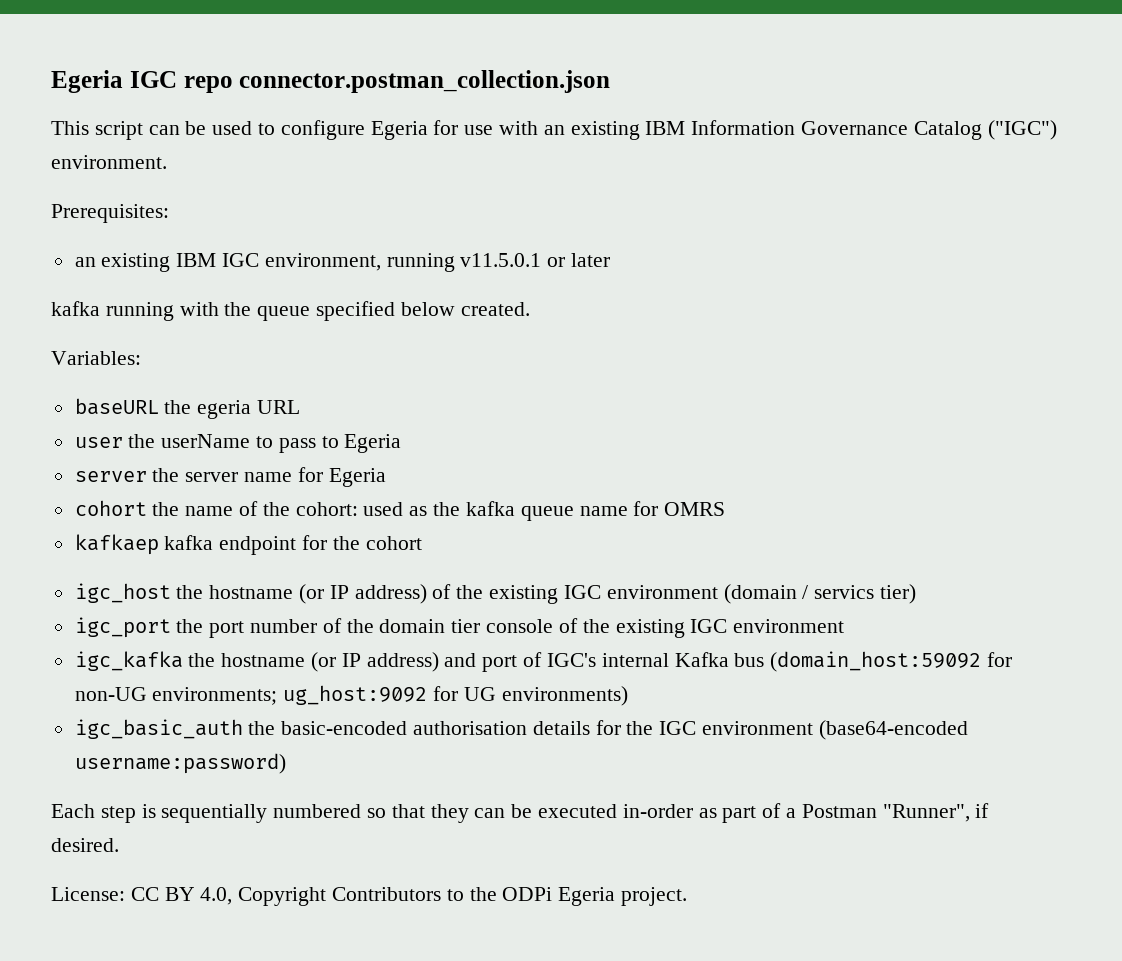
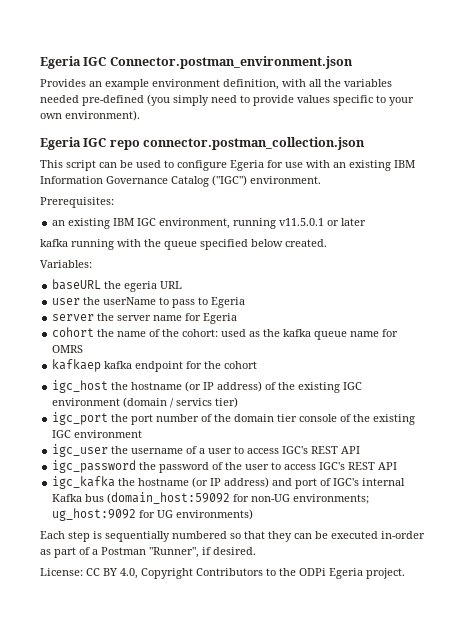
[51,70,177,93] Egeria IGC -> [40,56,353,69] [40,79,392,90] [40,94,414,106] [40,110,140,121] [40,137,107,150] Egeria IGC Connector.postman_environment.json // Provides an example environment definition, with all the variables needed pre-defined (you simply need to provide values specific to your own environment). // Egeria IGC
(845, 626) none -> [52,444,361,457] [52,460,398,473] // igc_user the username of a user to access IGC's REST API // igc_password the password of the user to access IGC's REST API
[74,719,968,740] [74,753,286,774] // igc_basic_auth the basic-encoded authorisation details for the IGC environment (base64-encoded username:password) -> (254, 514) none

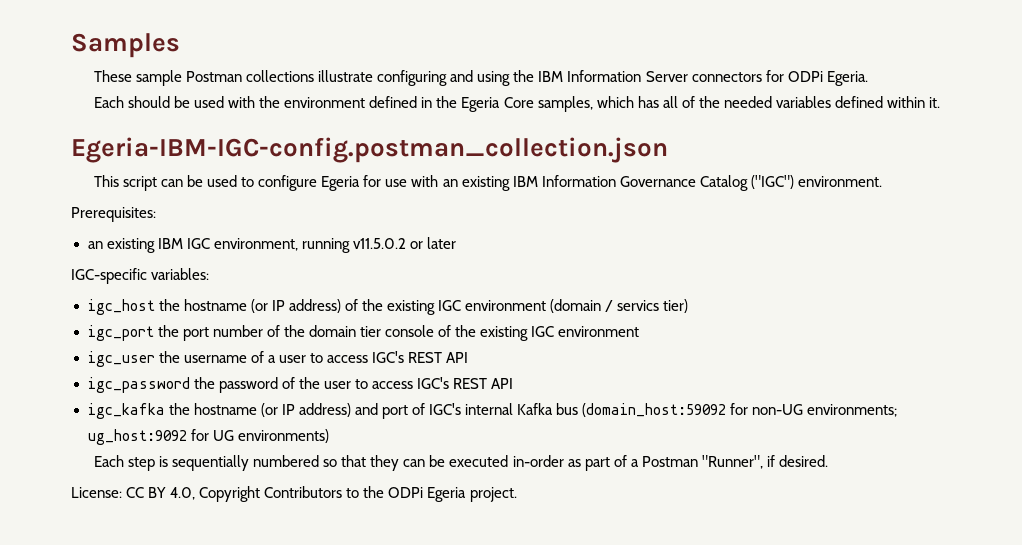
[40,56,353,69] [40,79,392,90] [40,94,414,106] [40,110,140,121] [40,137,366,150] Egeria IGC Connector.postman_environment.json // Provides an example environment definition, with all the variables needed pre-defined (you simply need to provide values specific to your own environment). // Egeria IGC repo connector.postman_collection.json -> [71,33,180,58] [93,70,868,86] [93,96,941,112] [71,137,668,163] Samples // These sample Postman collections illustrate configuring and using the IBM Information Server connectors for ODPi Egeria. // Each should be used with the environment defined in the Egeria Core samples, which has all of the needed variables defined within it. // Egeria-IBM-IGC-config.postman_collection.json
[279,218,325,226] v11.5.0.1 -> [352,238,406,249] v11.5.0.2
[40,239,327,250] [40,260,92,268] [52,279,183,292] [52,297,246,308] [52,313,238,324] [52,327,399,340] [52,345,84,353] [52,359,258,372] kafka running with the queue specified below created. // Variables: // baseURL the egeria URL // user the userName to pass to Egeria // server the server name for Egeria // cohort the name of the cohort: used as the kafka queue name for OMRS // kafkaep kafka endpoint for the cohort -> [71,268,210,284] IGC-specific variables:

